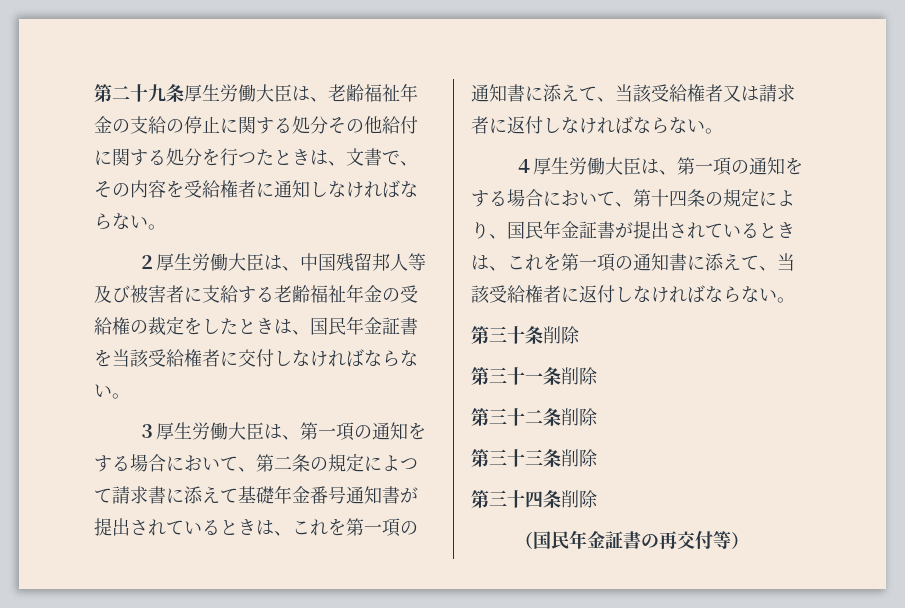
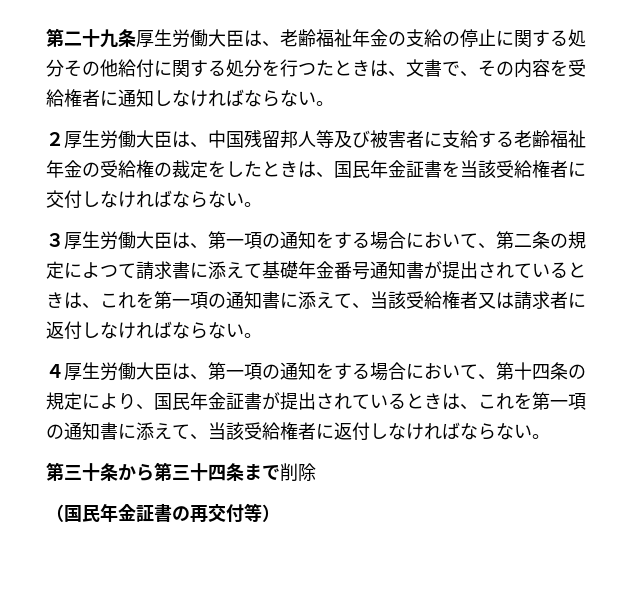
[543,326,580,344] [471,367,598,385] [471,408,598,426] [471,449,598,467] 削除 // 第三十一条削除 // 第三十二条削除 // 第三十三条削除 // -> [118,463,154,481] から
(561, 499) none -> [244,464,280,481] まで

